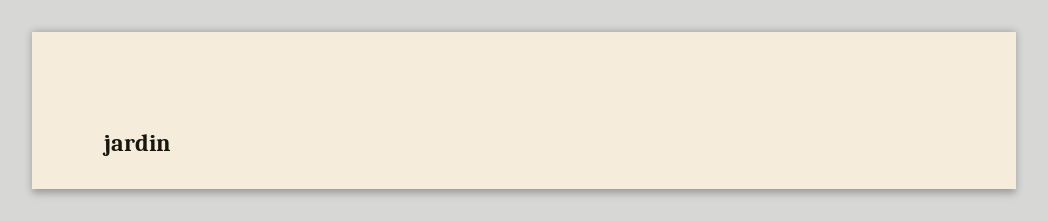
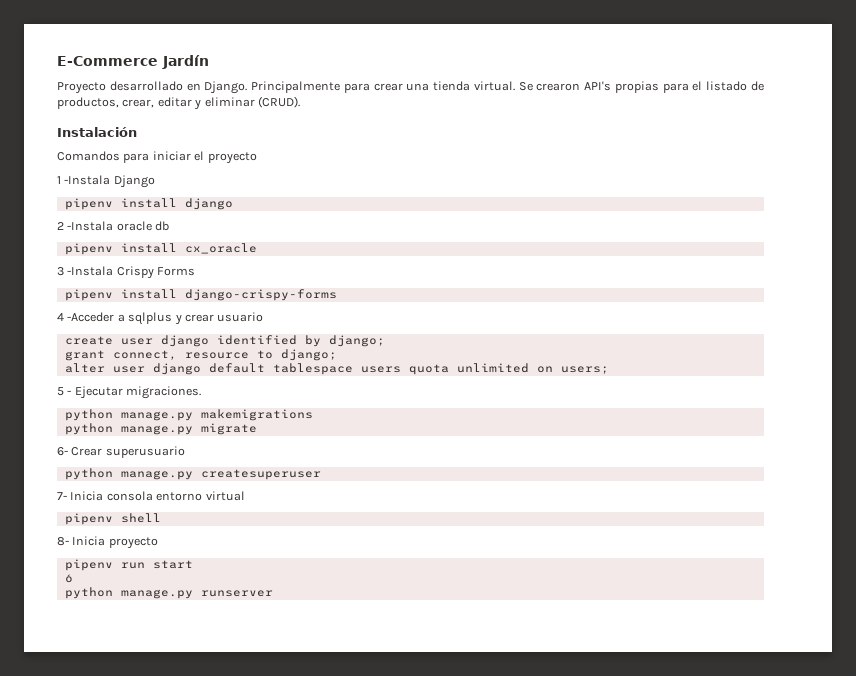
[102,134,171,156] jardin -> [57,55,209,69] [57,81,764,94] [57,96,300,110] [57,127,137,137] [57,151,257,164] [57,175,155,188] [64,198,233,210] [57,221,170,231] [64,243,257,255] [57,266,196,279] [64,289,337,301] [57,312,264,325] [64,335,385,347] [64,349,337,361] [64,363,609,375] [57,386,202,399] [64,409,313,421] [64,423,257,435] [57,446,185,458] [64,468,321,480] [57,491,245,501] [64,513,161,525] [57,536,158,549] [64,559,193,571] [64,574,73,583] [64,587,273,599] E-Commerce Jardín // Proyecto desarrollado en Django. Principalmente para crear una tienda virtual. Se crearon API's propias para el listado de productos, crear, editar y eliminar (CRUD). // Instalación // Comandos para iniciar el proyecto // 1 -Instala Django // pipenv install django // 2 -Instala oracle db // pipenv install cx_oracle // 3 -Instala Crispy Forms // pipenv install django-crispy-forms // 4 -Acceder a sqlplus y crear usuario // create user django identified by django; // grant connect, resource to django; // alter user django default tablespace users quota unlimited on users; // 5 - Ejecutar migraciones. // python manage.py makemigrations // python manage.py migrate // 6- Crear superusuario // python manage.py createsuperuser // 7- Inicia consola entorno virtual // pipenv shell // 8- Inicia proyecto // pipenv run start // ó // python manage.py runserver

